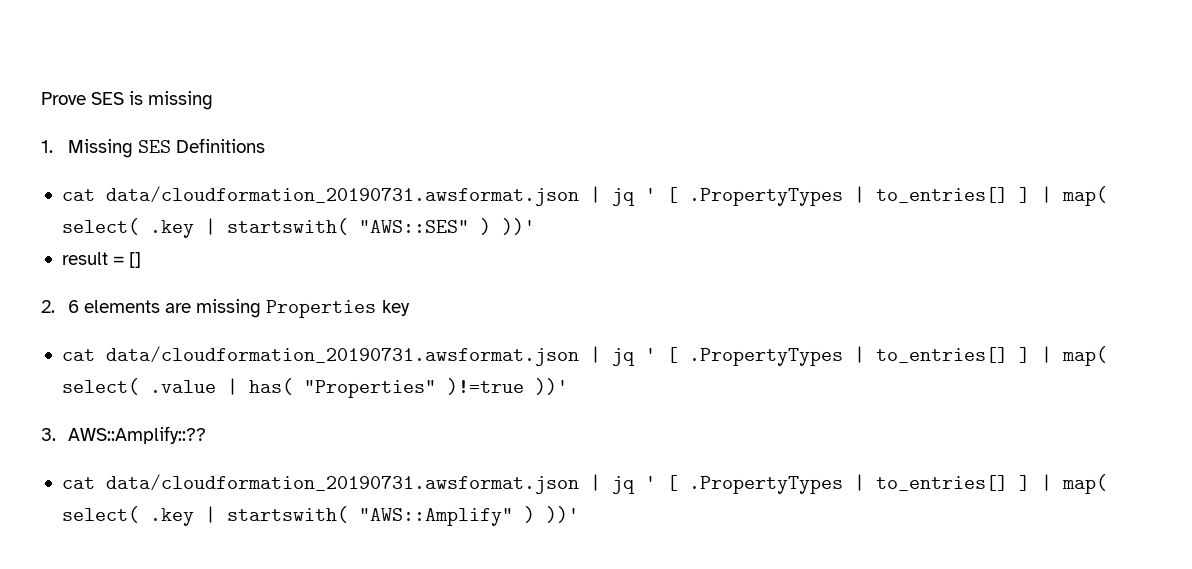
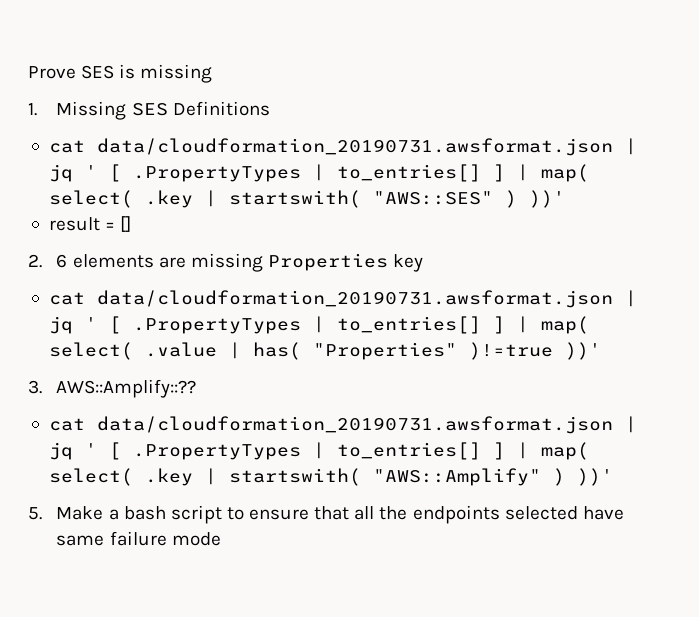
(579, 514) none -> [28,505,624,524] [56,531,221,546] // 5. Make a bash script to ensure that all the endpoints selected have same failure mode

